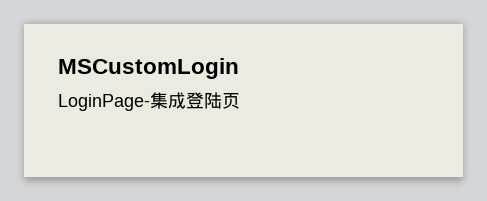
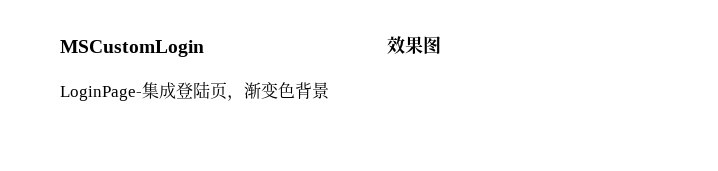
(240, 101) none -> [227,82,329,101] [387,36,441,54] ，渐变色背景 // 效果图

